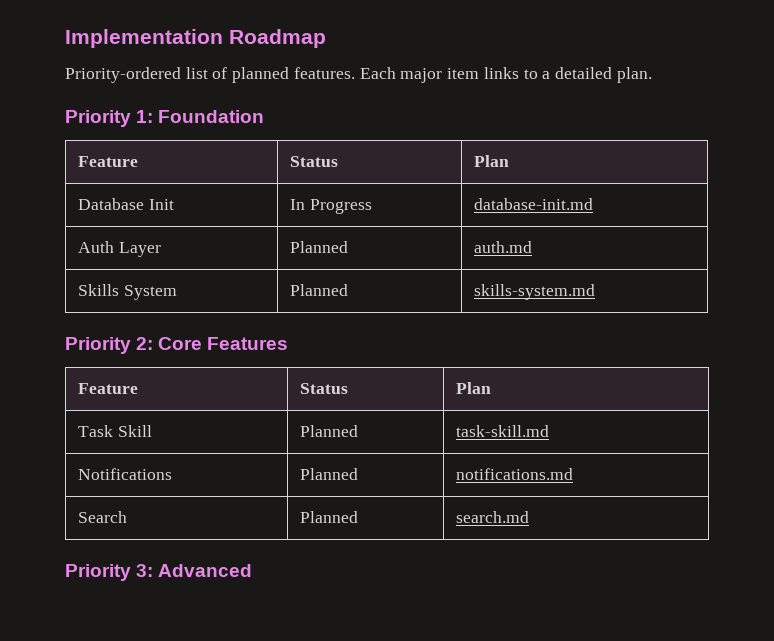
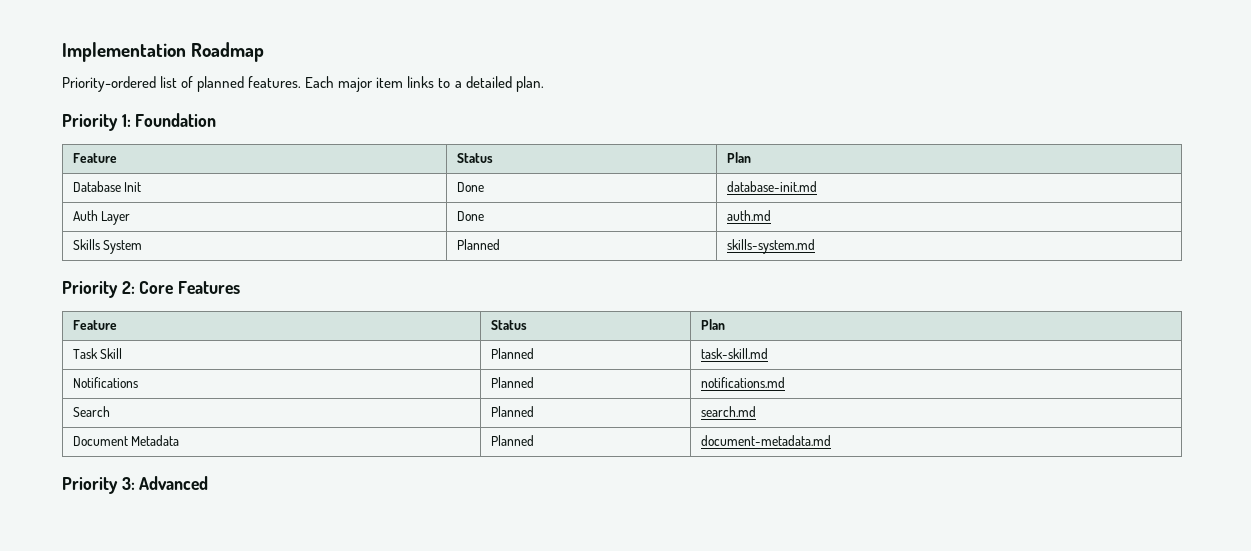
[290,199,372,214] In Progress -> [456,182,484,192] Done
[290,241,349,253] Planned -> [456,211,484,221] Done
(530, 517) none -> [72,435,180,446] [490,435,534,446] [700,435,831,446] // Document Metadata | Planned | document-metadata.md

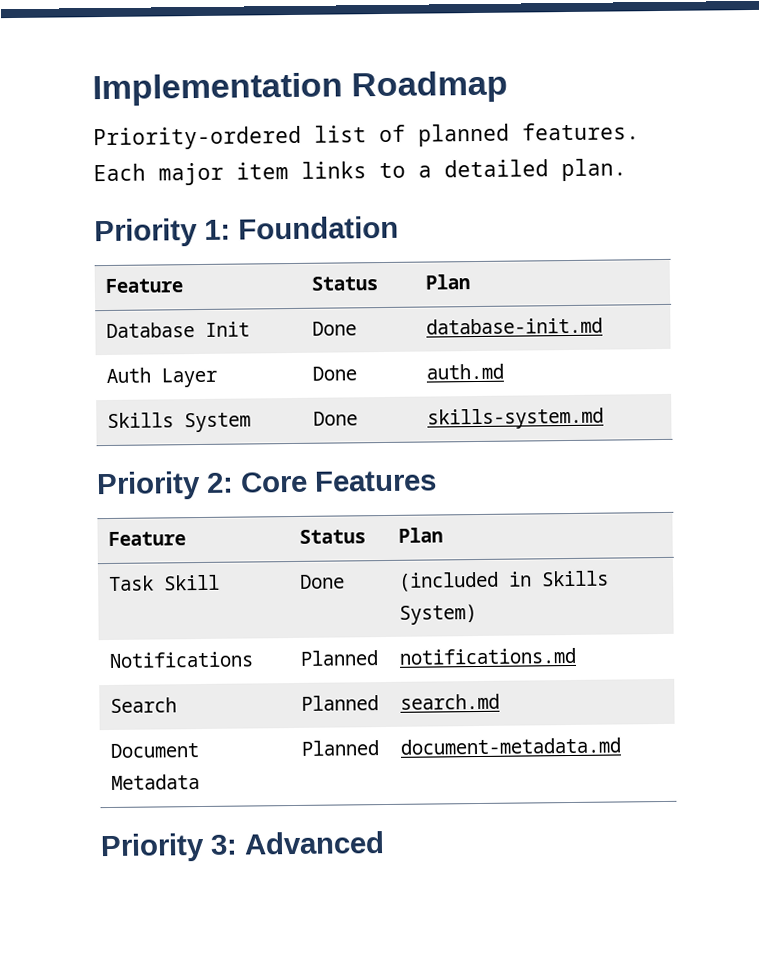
[456,239,500,250] Planned -> [312,411,358,426] Done
[490,348,534,359] [700,348,768,359] Planned | task-skill.md -> [299,574,345,589] [397,570,609,592] [398,604,477,625] Done | (included in Skills System)

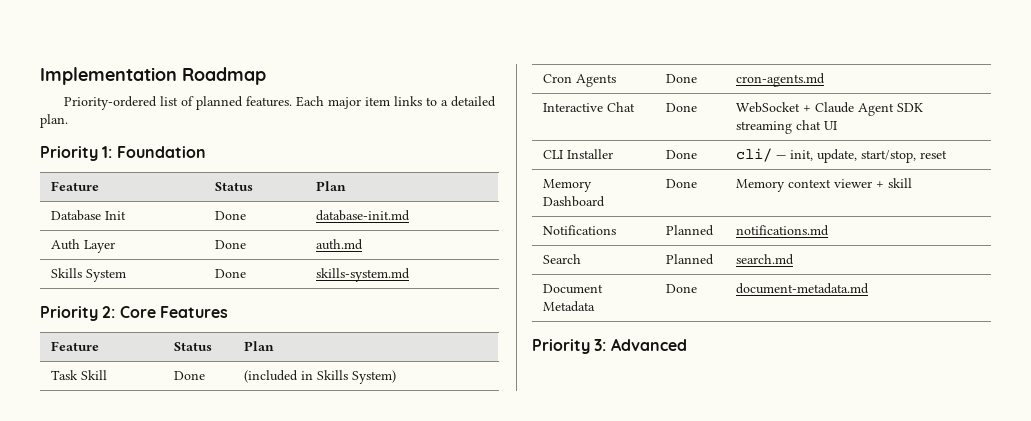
(477, 614) none -> [542,74,616,87] [665,74,697,83] [735,73,825,87] [542,102,635,112] [665,103,697,112] [735,102,923,116] [735,120,837,134] [542,149,613,159] [665,150,697,159] [735,148,947,163] [542,179,592,192] [542,196,605,207] [665,179,697,188] [735,178,912,192] // Cron Agents | Done | cron-agents.md // Interactive Chat | Done | WebSocket + Claude Agent SDK streaming chat UI // CLI Installer | Done | cli/ — init, update, start/stop, reset // Memory Dashboard | Done | Memory context viewer + skill
[300,740,379,756] Planned -> [665,284,697,293] Done

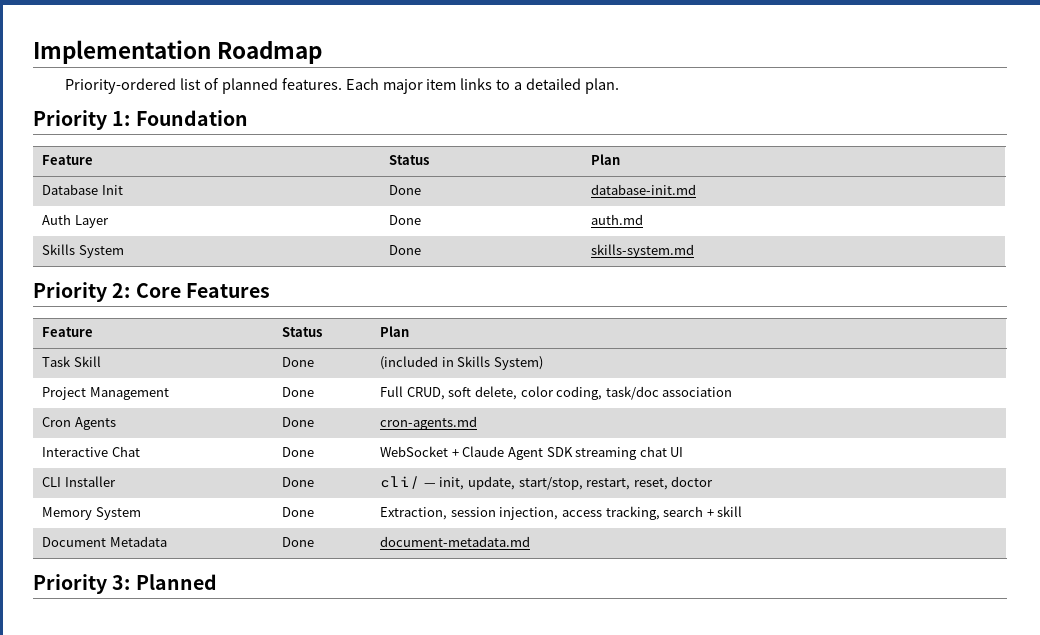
(396, 377) none -> [42,387,169,400] [282,387,315,397] [380,386,733,400] // Project Management | Done | Full CRUD, soft delete, color coding, task/doc association
[919,150,947,159] [542,179,592,192] [542,196,605,207] [665,179,697,188] [735,178,912,192] [542,225,616,235] [665,225,714,236] [735,225,829,236] [542,254,581,264] [665,254,714,265] [735,254,794,265] reset // Memory Dashboard | Done | Memory context viewer + skill // Notifications | Planned | notifications.md // Search | Planned | search.md -> [586,476,714,490] [42,507,141,520] [282,507,315,517] [380,506,743,520] restart, reset, doctor // Memory System | Done | Extraction, session injection, access tracking, search + skill
[610,338,687,351] Advanced -> [135,574,217,590] Planned

